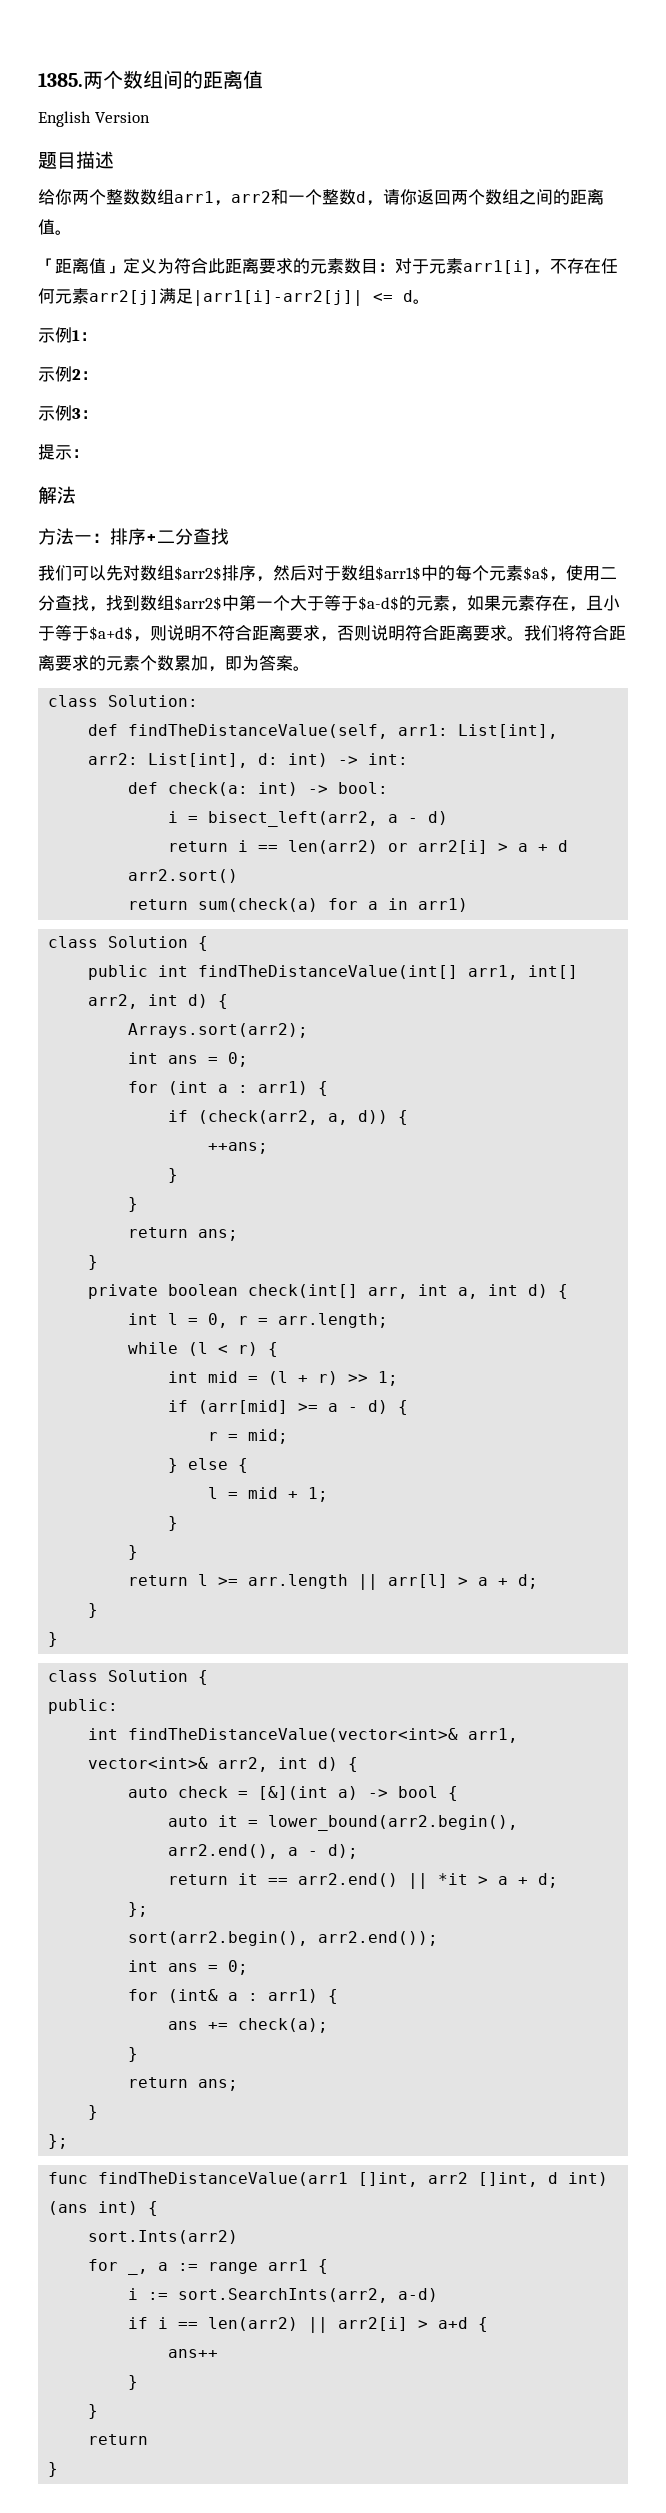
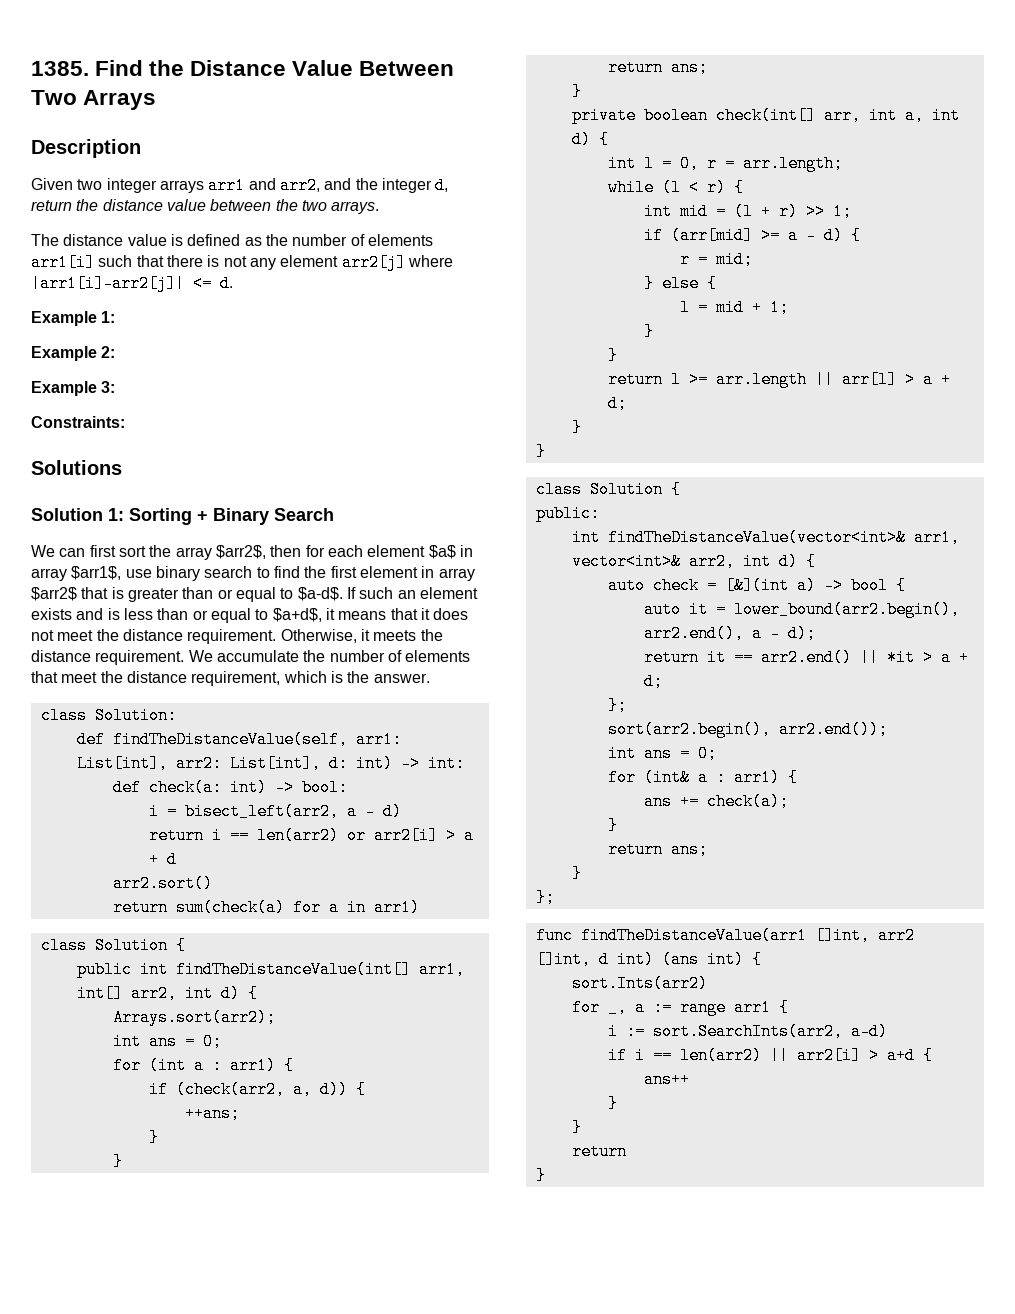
[83,70,263,89] [38,111,150,127] [38,151,114,169] [38,189,604,206] [38,219,72,235] [38,258,618,275] [38,288,430,306] [38,327,97,343] [38,366,98,382] [38,405,98,421] [38,444,89,460] [38,486,76,504] [38,528,229,545] [38,565,617,582] [38,595,620,612] [38,625,626,642] [38,655,310,672] 两个数组间的距离值 // English Version // 题目描述 // 给你两个整数数组arr1，arr2和一个整数d，请你返回两个数组之间的距离值。 // 「距离值」定义为符合此距离要求的元素数目：对于元素arr1[i]，不存在任何元素arr2[j]满足|arr1[i]-arr2[j]| <= d。 // 示例1： // 示例2： // 示例3： // 提示： // 解法 // 方法一：排序+二分查找 // 我们可以先对数组$arr2$排序，然后对于数组$arr1$中的每个元素$a$，使用二分查找，找到数组$arr2$中第一个大于等于$a-d$的元素，如果元素存在，且小于等于$a+d$，则说明不符合距离要求，否则说明符合距离要求。我们将符合距离要求的元素个数累加，即为答案。 -> [95,60,455,76] [31,90,157,110] [31,139,141,158] [31,177,449,194] [31,199,380,214] [31,234,433,246] [31,254,453,271] [31,275,233,292] [31,311,116,326] [31,346,116,361] [31,381,116,396] [31,416,125,428] [31,460,122,475] [31,508,334,525] [31,545,473,560] [31,566,475,581] [31,587,478,602] [31,608,469,623] [31,629,443,644] [31,650,471,665] [31,671,430,686] Find the Distance Value Between Two Arrays // Description // Given two integer arrays arr1 and arr2, and the integer d, return the distance value between the two arrays. // The distance value is defined as the number of elements arr1[i] such that there is not any element arr2[j] where |arr1[i]-arr2[j]| <= d. // Example 1: // Example 2: // Example 3: // Constraints: // Solutions // Solution 1: Sorting + Binary Search // We can first sort the array $arr2$, then for each element $a$ in array $arr1$, use binary search to find the first element in array $arr2$ that is greater than or equal to $a-d$. If such an element exists and is less than or equal to $a+d$, it means that it does not meet the distance requirement. Otherwise, it meets the distance requirement. We accumulate the number of elements that meet the distance requirement, which is the answer.

